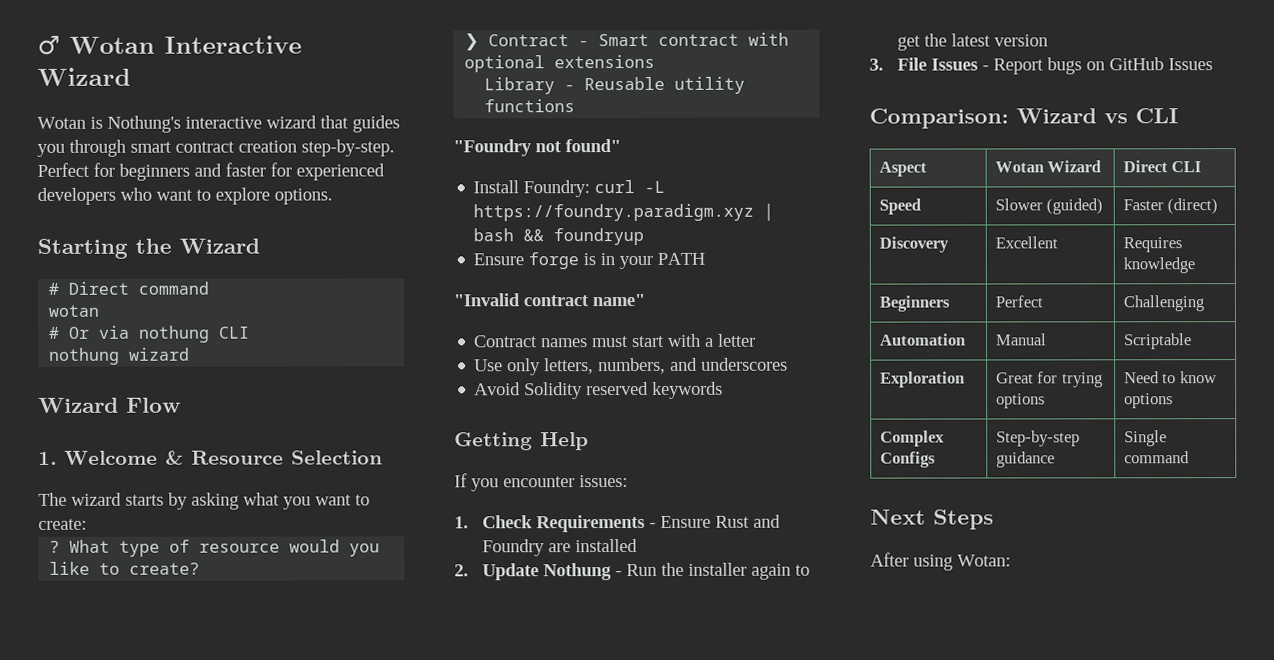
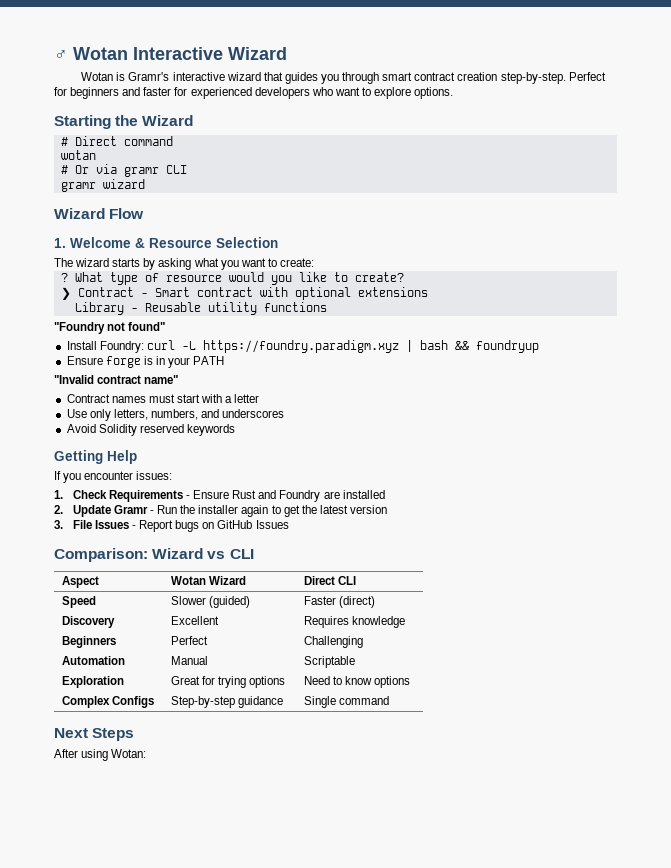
[107,115,181,133] Nothung's -> [128,72,170,81] Gramr's
[138,325,251,343] [49,347,121,365] nothung CLI // nothung -> [123,165,187,177] [60,182,96,192] gramr CLI // gramr
[543,563,613,581] Nothung -> [113,505,148,514] Gramr

